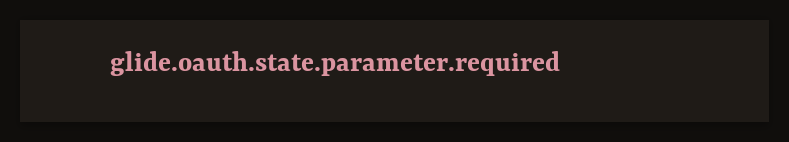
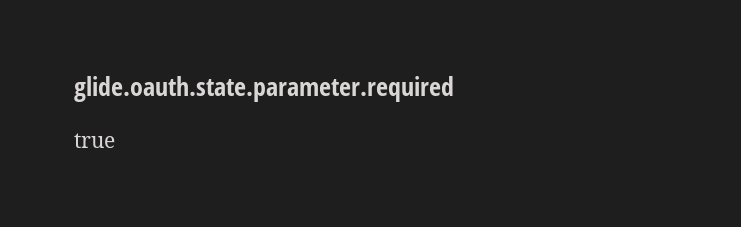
(560, 63) none -> [74,133,115,148] // true

